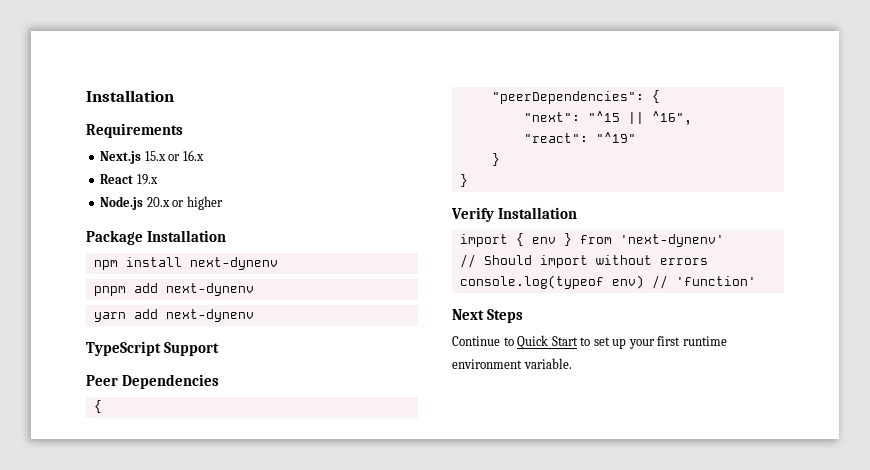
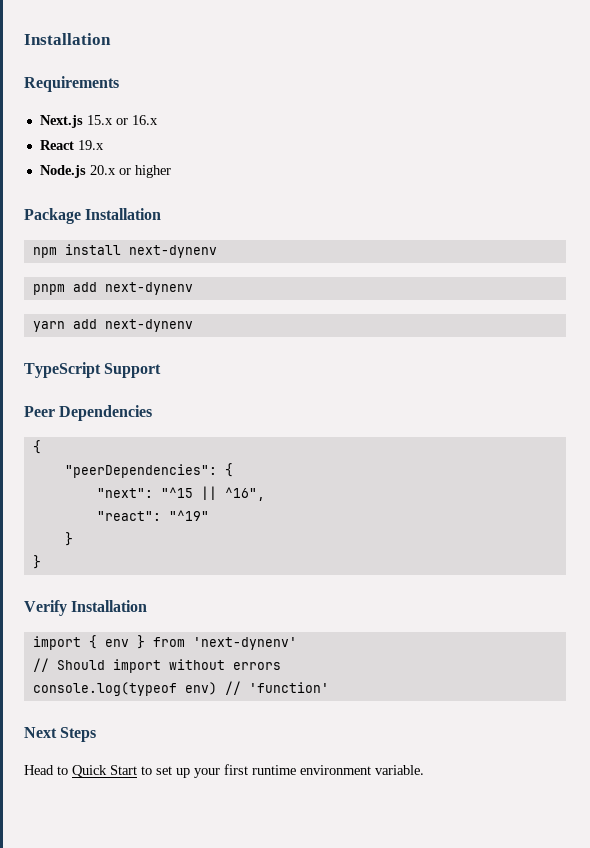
[452,336,500,346] Continue -> [24,765,54,775] Head

